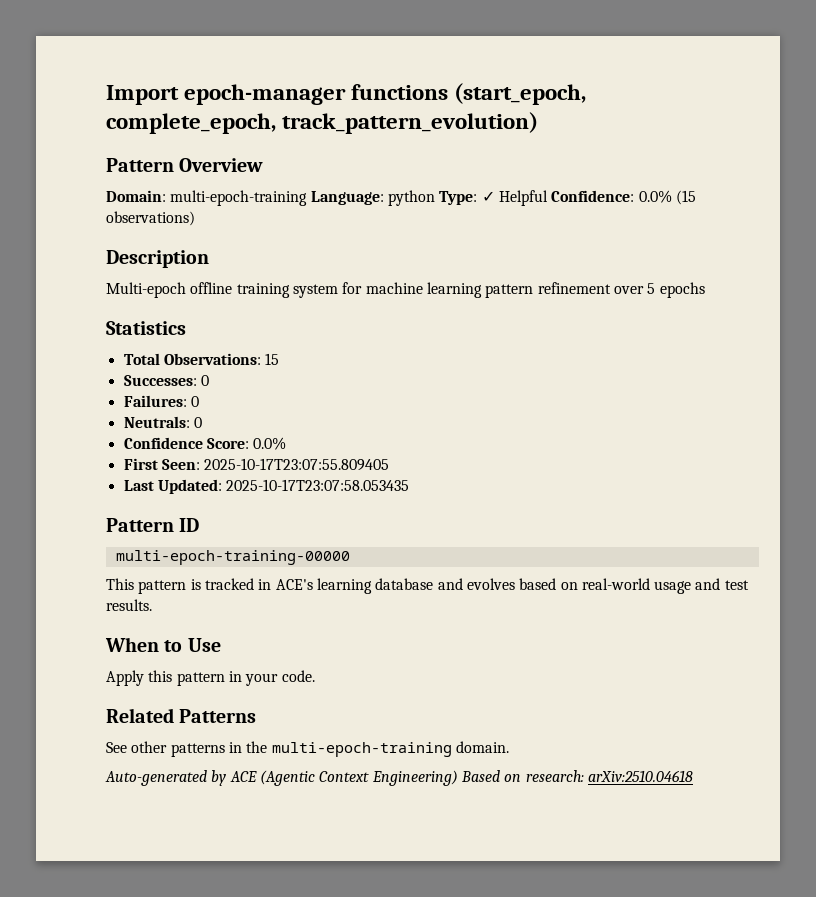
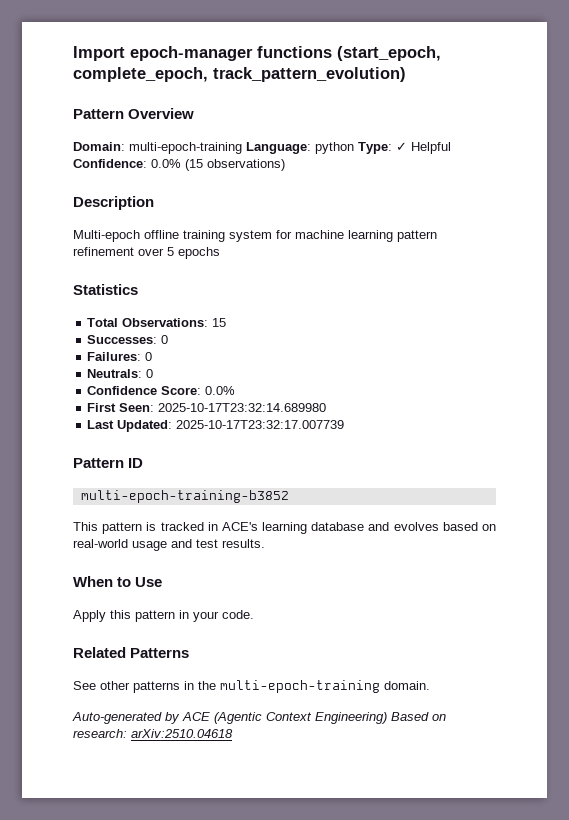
[204,458,390,471] 2025-10-17T23:07:55.809405 -> [158,403,327,412] 2025-10-17T23:32:14.689980
[226,479,410,491] 2025-10-17T23:07:58.053435 -> [176,420,345,429] 2025-10-17T23:32:17.007739
[115,550,350,565] multi-epoch-training-00000 -> [80,490,289,503] multi-epoch-training-b3852

